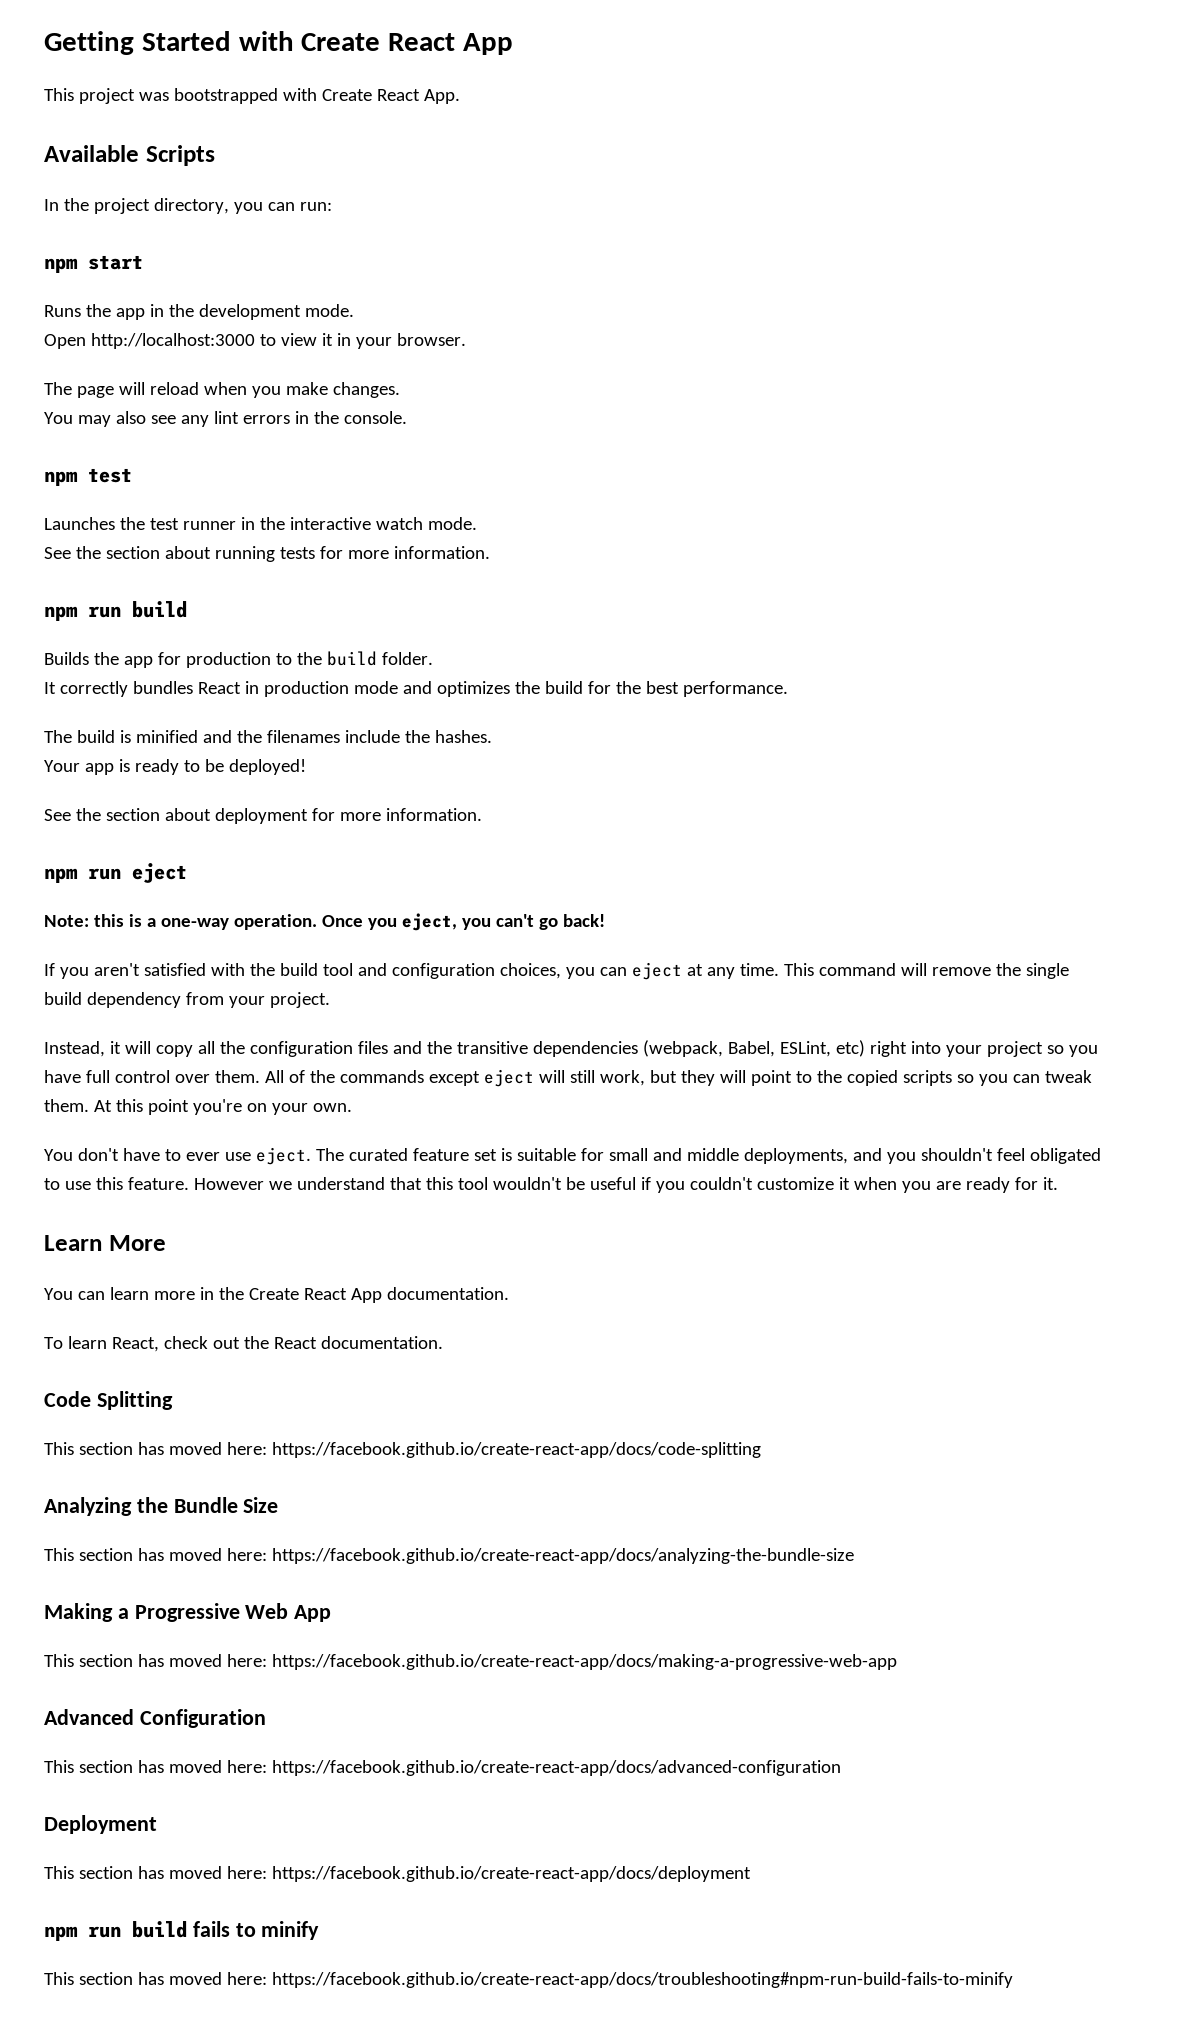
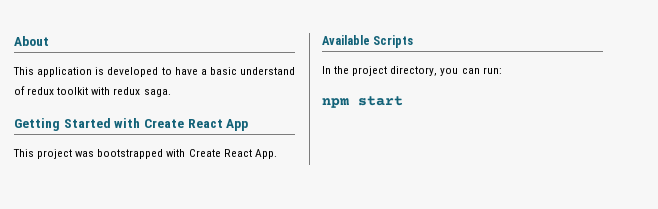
(44, 43) none -> [14,36,49,46] [13,67,295,77] [14,86,171,97] About // This application is developed to have a basic understand of redux toolkit with redux saga. //
[44,304,354,320] [44,333,466,349] [44,382,400,398] [44,411,407,427] [44,468,132,486] [44,517,477,530] [44,546,490,562] [44,601,187,621] [44,651,433,668] [44,681,788,697] [44,730,492,743] [44,759,306,775] [44,808,482,824] [44,863,187,883] [44,913,605,931] [44,962,1069,980] [44,992,330,1008] [44,1040,1098,1057] [44,1069,1092,1087] [44,1099,352,1115] [44,1147,1101,1165] [44,1177,1058,1193] [44,1235,166,1251] [44,1287,509,1303] [44,1336,443,1352] [44,1391,173,1410] [44,1442,761,1458] [44,1497,279,1516] [44,1548,854,1564] [44,1603,332,1622] [44,1654,897,1670] [44,1709,266,1728] [44,1760,841,1776] [44,1815,157,1834] [44,1866,751,1882] [44,1921,320,1941] [44,1972,1013,1988] // Runs the app in the development mode. // Open http://localhost:3000 to view it in your browser. // The page will reload when you make changes. // You may also see any lint errors in the console. // npm test // Launches the test runner in the interactive watch mode. // See the section about running tests for more information. // npm run build // Builds the app for production to the build folder. // It correctly bundles React in production mode and optimizes the build for the best performance. // The build is minified and the filenames include the hashes. // Your app is ready to be deployed! // See the section about deployment for more information. // npm run eject // Note: this is a one-way operation. Once you eject, you can't go back! // If you aren't satisfied with the build tool and configuration choices, you can eject at any time. This command will remove the single build dependency from your project. // Instead, it will copy all the configuration files and the transitive dependencies (webpack, Babel, ESLint, etc) right into your project so you have full control over them. All of the commands except eject will still work, but they will point to the copied scripts so you can tweak them. At this point you're on your own. // You don't have to ever use eject. The curated feature set is suitable for small and middle deployments, and you shouldn't feel obligated to use this feature. However we understand that this tool wouldn't be useful if you couldn't customize it when you are ready for it. // Learn More // You can learn more in the Create React App documentation. // To learn React, check out the React documentation. // Code Splitting // This section has moved here: https://facebook.github.io/create-react-app/docs/code-splitting // Analyzing the Bundle Size // This section has moved here: https://facebook.github.io/create-react-app/docs/analyzing-the-bundle-size // Making a Progressive Web App // This section has moved here: https://facebook.github.io/create-react-app/docs/making-a-progressive-web-app // Advanced Configuration // This section has moved here: https://facebook.github.io/create-react-app/docs/advanced-configuration // Deployment // This section has moved here: https://facebook.github.io/create-react-app/docs/deployment // npm run build fails to minify // This section has moved here: https://facebook.github.io/create-react-app/docs/troubleshooting#npm-run-build-fails-to-minify -> (403, 101) none

